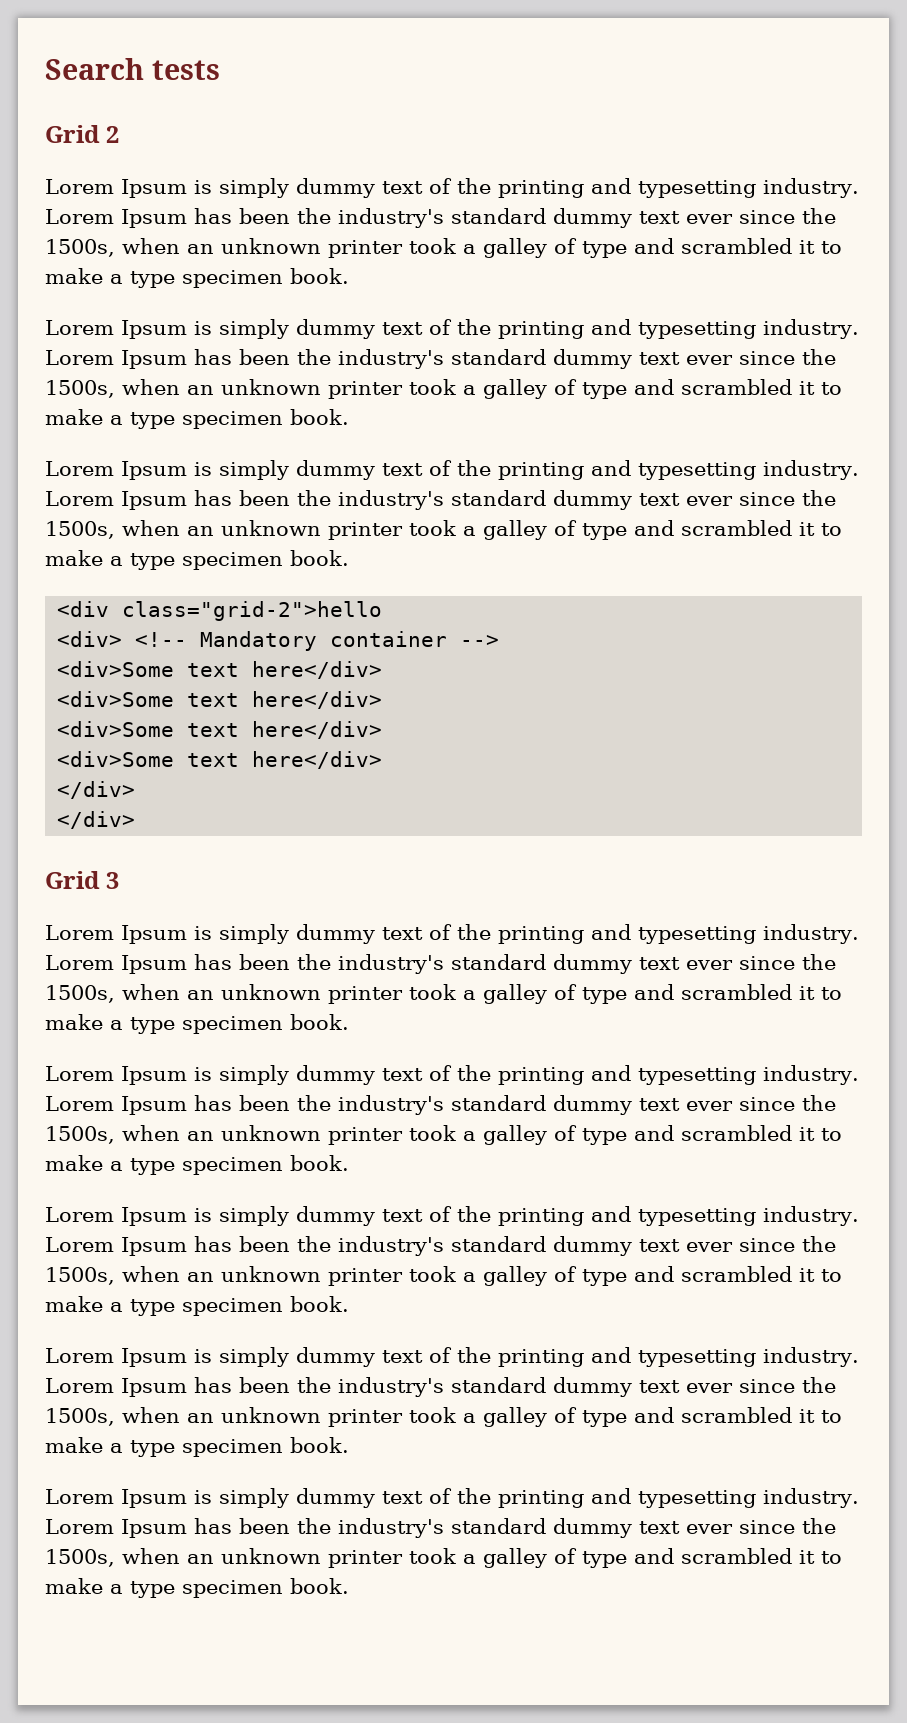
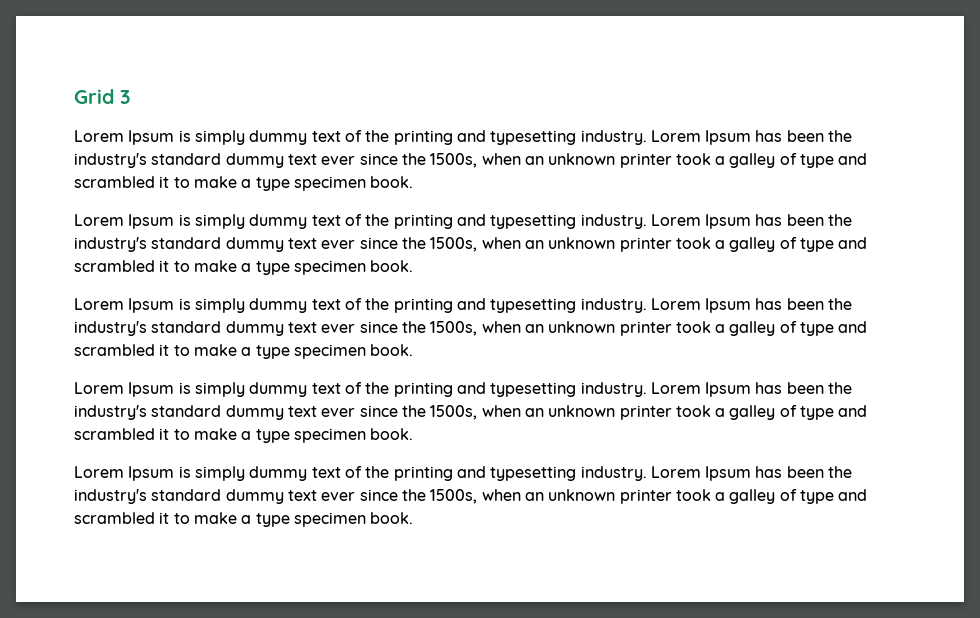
[45,58,220,80] [45,125,120,143] [45,178,859,198] [45,208,836,228] [45,238,842,258] [45,268,349,288] [45,319,859,339] [45,349,836,369] [45,379,842,399] [45,409,349,429] [45,460,859,480] [45,490,836,510] [45,520,842,540] [45,550,349,570] [57,601,383,621] [57,631,500,651] [57,661,383,679] [57,691,383,709] [57,721,383,739] [57,751,383,769] [57,781,136,799] [57,811,136,829] Search tests // Grid 2 // Lorem Ipsum is simply dummy text of the printing and typesetting industry. Lorem Ipsum has been the industry's standard dummy text ever since the 1500s, when an unknown printer took a galley of type and scrambled it to make a type specimen book. // Lorem Ipsum is simply dummy text of the printing and typesetting industry. Lorem Ipsum has been the industry's standard dummy text ever since the 1500s, when an unknown printer took a galley of type and scrambled it to make a type specimen book. // Lorem Ipsum is simply dummy text of the printing and typesetting industry. Lorem Ipsum has been the industry's standard dummy text ever since the 1500s, when an unknown printer took a galley of type and scrambled it to make a type specimen book. // <div class="grid-2">hello // <div> <!-- Mandatory container --> // <div>Some text here</div> // <div>Some text here</div> // <div>Some text here</div> // <div>Some text here</div> // </div> // </div> // -> (74, 96) none

